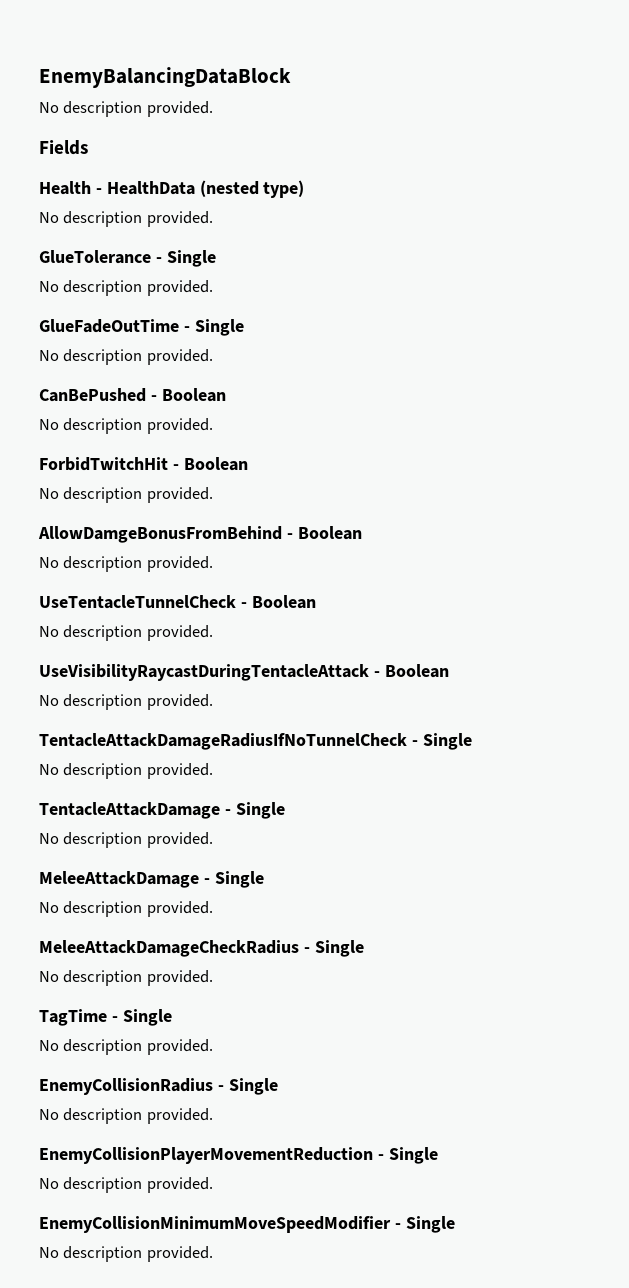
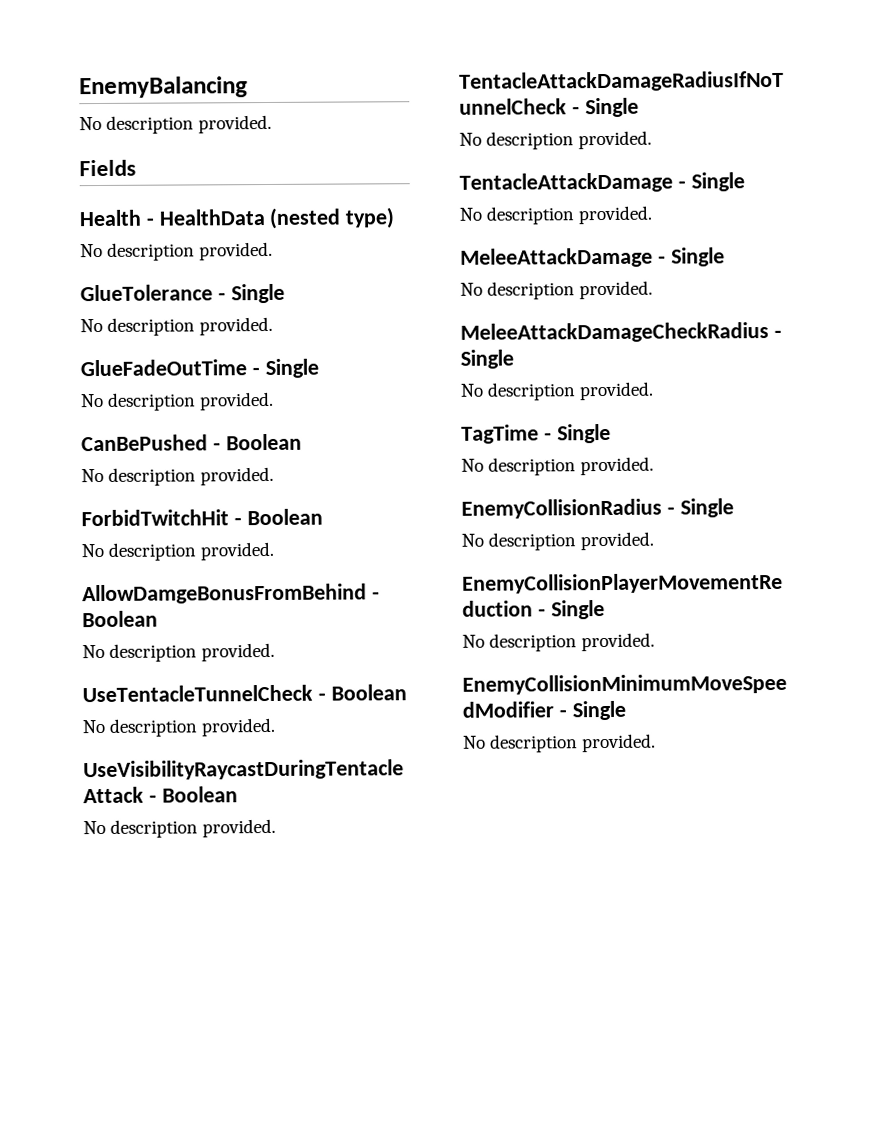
[39,67,291,88] EnemyBalancingDataBlock -> [79,76,248,99] EnemyBalancing

